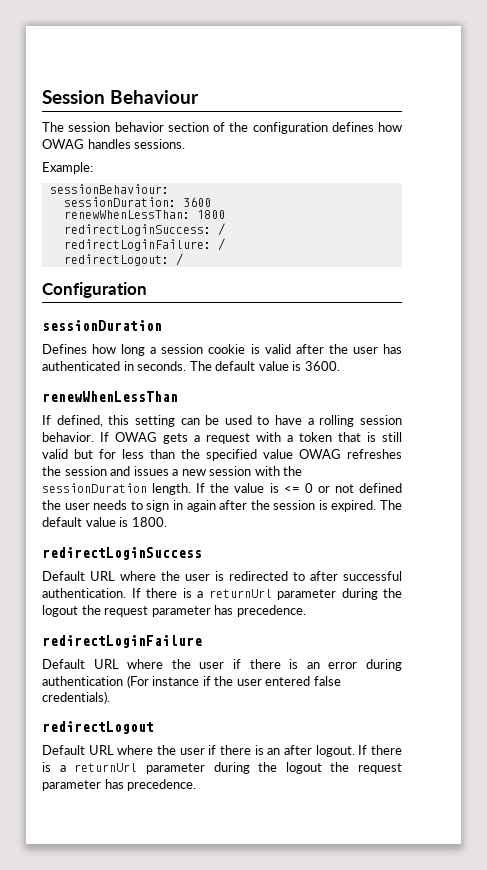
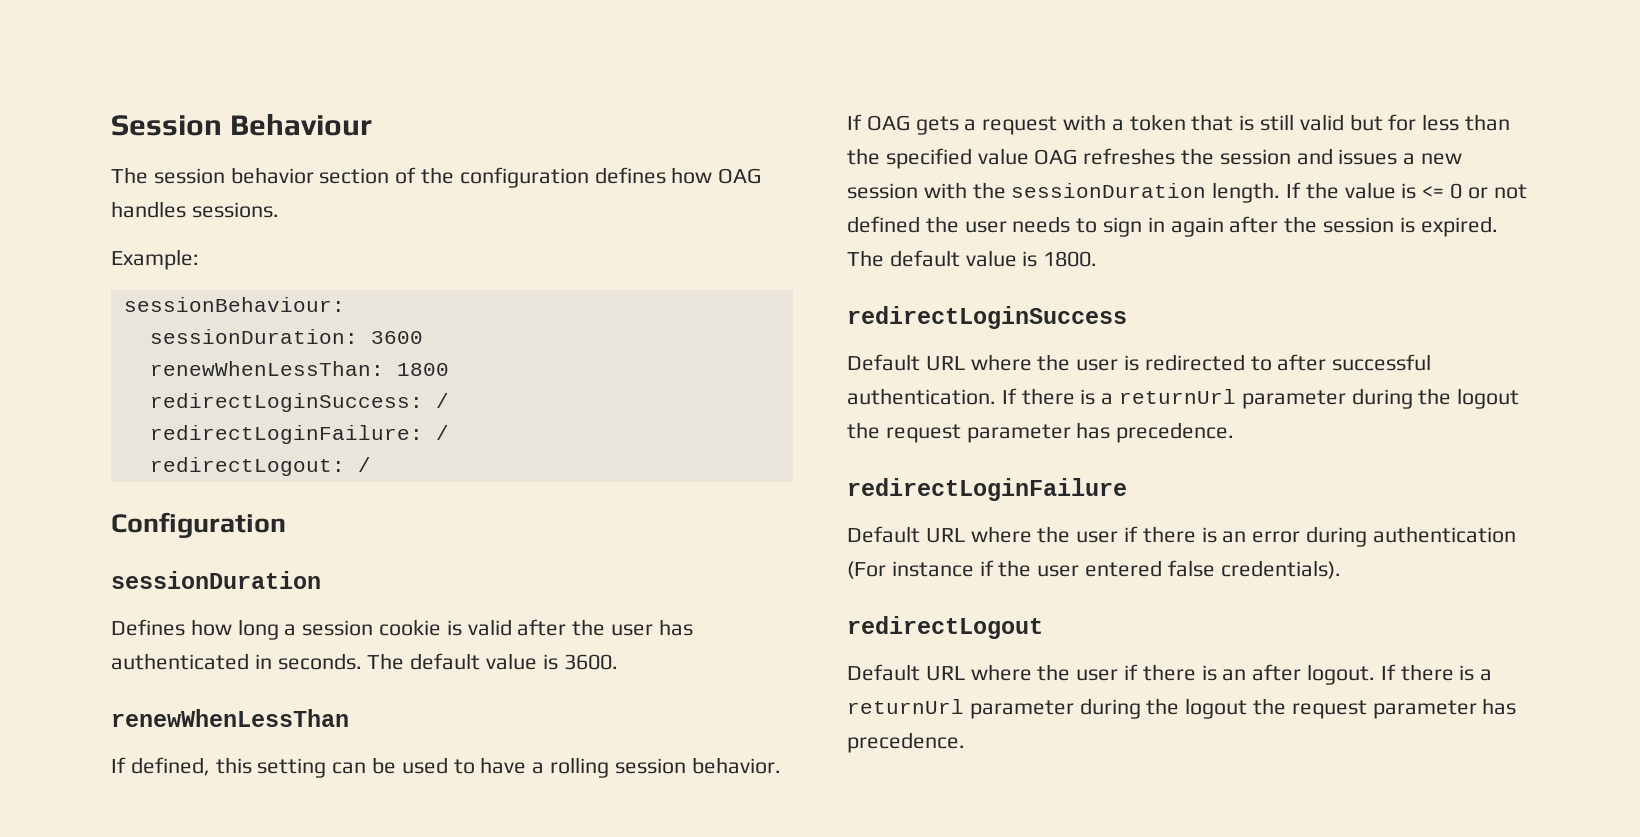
[42,139,84,149] OWAG -> [718,168,762,184] OAG
[115,432,157,442] OWAG -> [866,115,910,131] OAG
[299,449,341,459] OWAG -> [1034,149,1078,165] OAG

